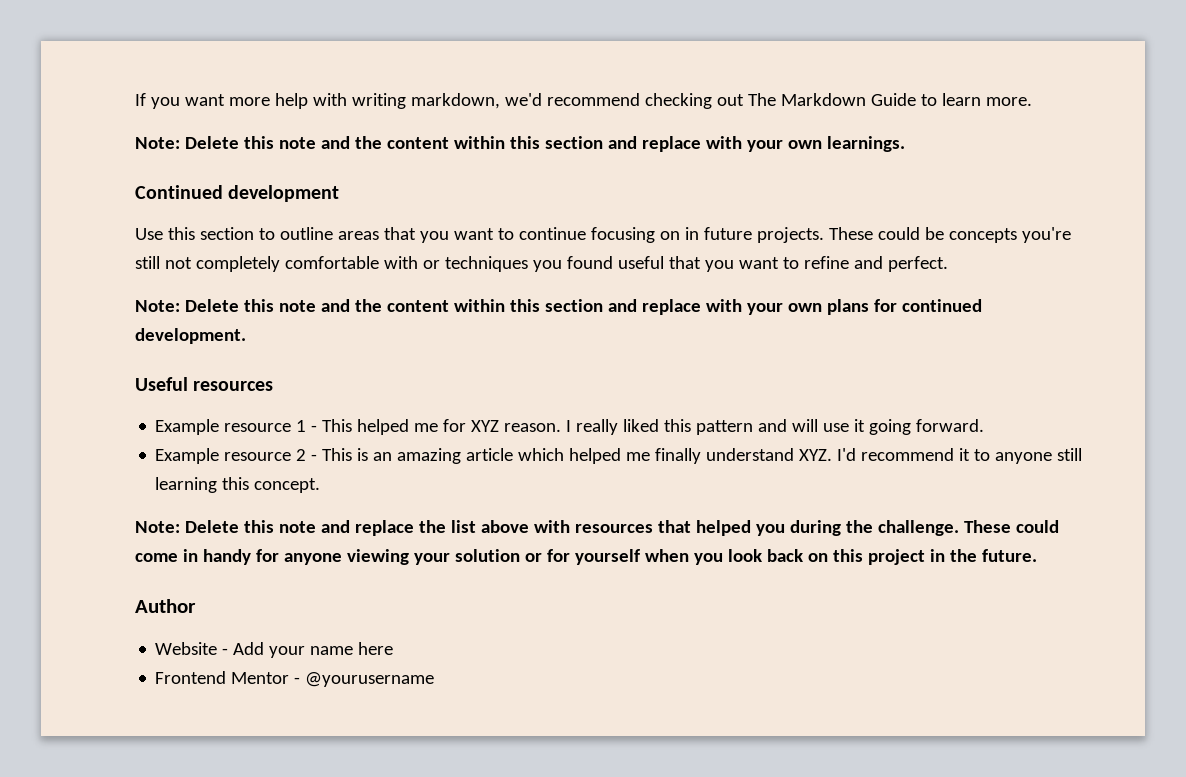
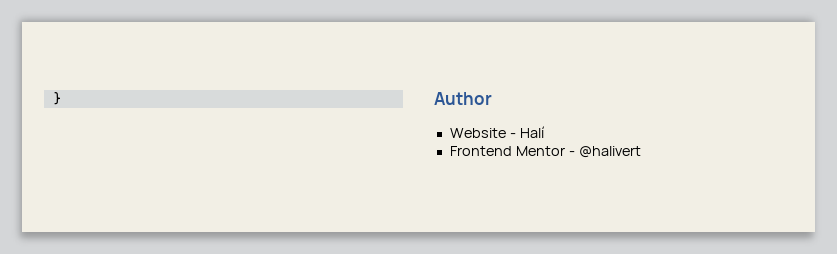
[135,93,1032,109] [135,136,905,152] [135,185,340,202] [135,227,1071,243] [135,256,948,272] [135,299,982,315] [135,328,246,344] [135,377,274,391] [155,419,985,435] [155,448,1083,464] [155,477,321,493] [135,520,1059,536] [135,549,1037,565] If you want more help with writing markdown, we'd recommend checking out The Markdown Guide to learn more. // Note: Delete this note and the content within this section and replace with your own learnings. // Continued development // Use this section to outline areas that you want to continue focusing on in future projects. These could be concepts you're still not completely comfortable with or techniques you found useful that you want to refine and perfect. // Note: Delete this note and the content within this section and replace with your own plans for continued development. // Useful resources // Example resource 1 - This helped me for XYZ reason. I really liked this pattern and will use it going forward. // Example resource 2 - This is an amazing article which helped me finally understand XYZ. I'd recommend it to anyone still learning this concept. // Note: Delete this note and replace the list above with resources that helped you during the challenge. These could come in handy for anyone viewing your solution or for yourself when you look back on this project in the future. -> [52,92,62,105] }
[233,642,394,658] Add your name here -> [519,126,545,138] Halí
[305,672,435,687] @yourusername -> [578,146,641,158] @halivert

